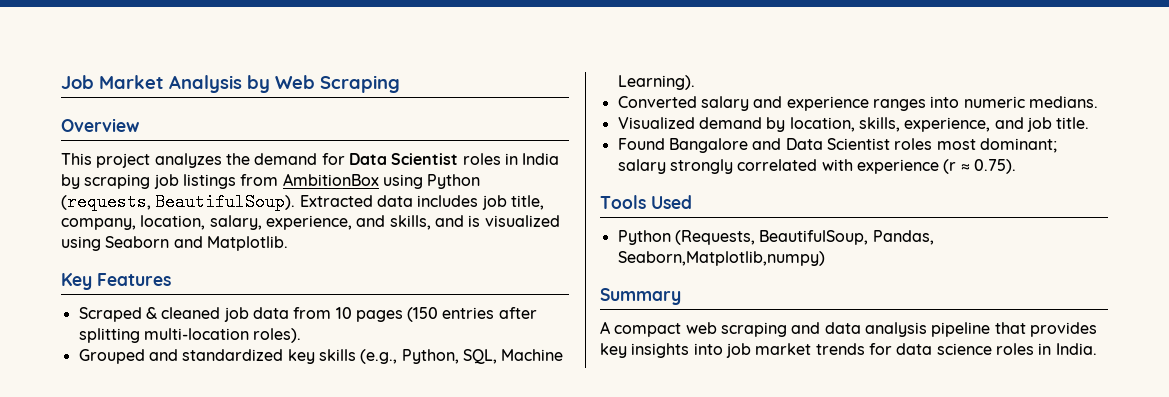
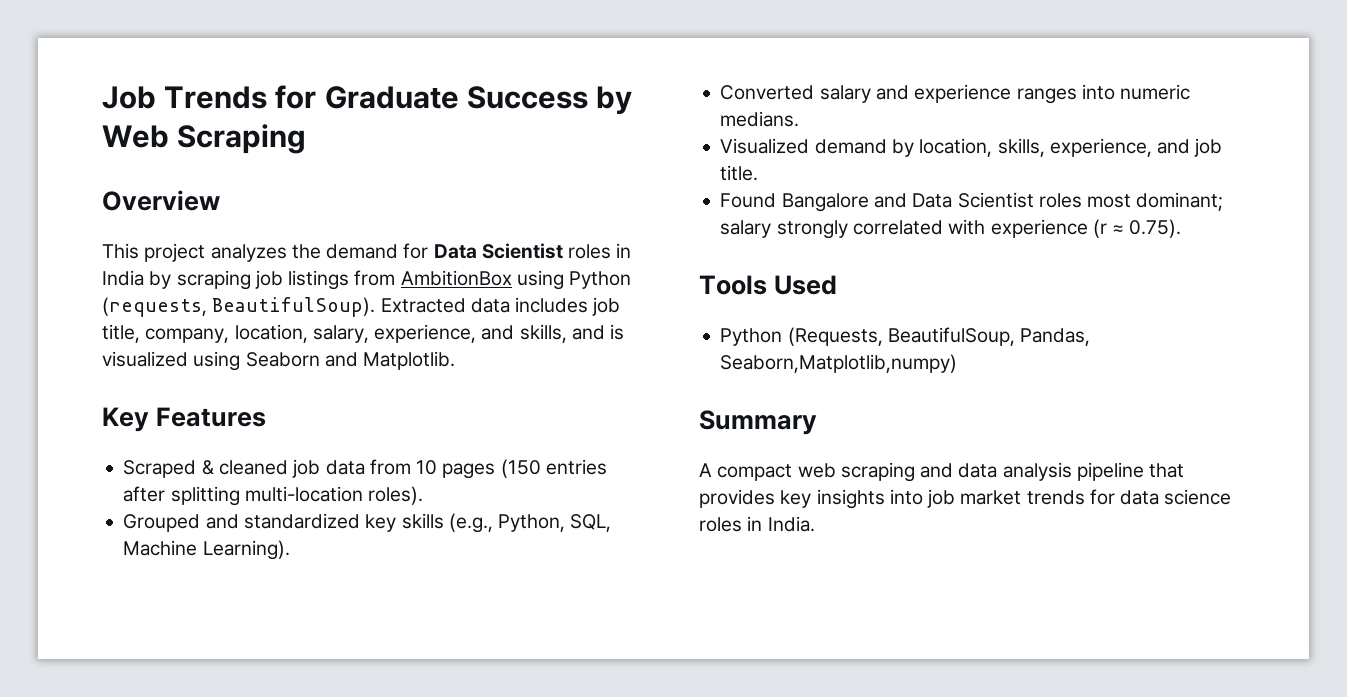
[99,75,242,93] Market Analysis -> [164,85,588,109] Trends for Graduate Success

